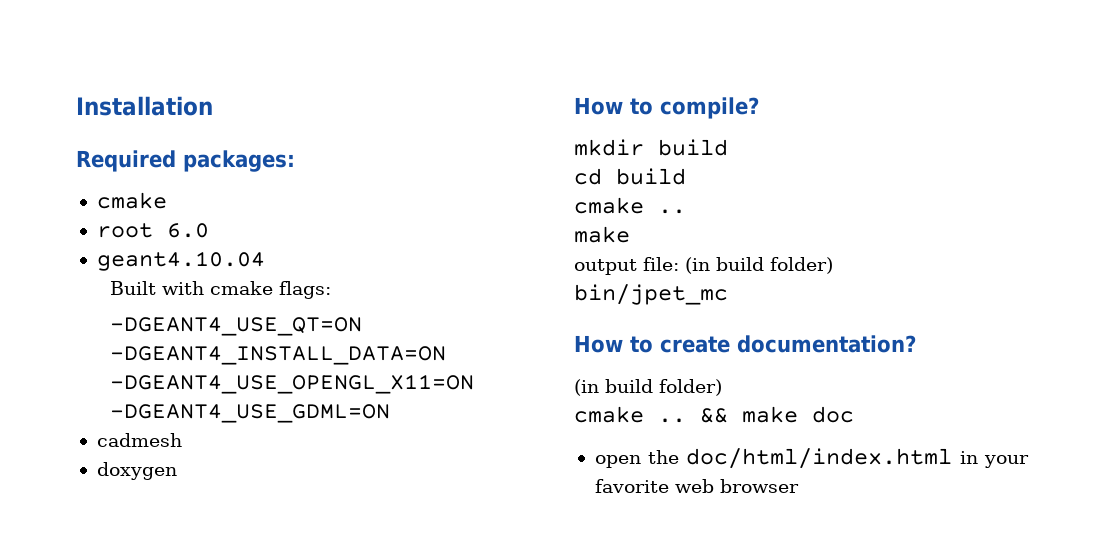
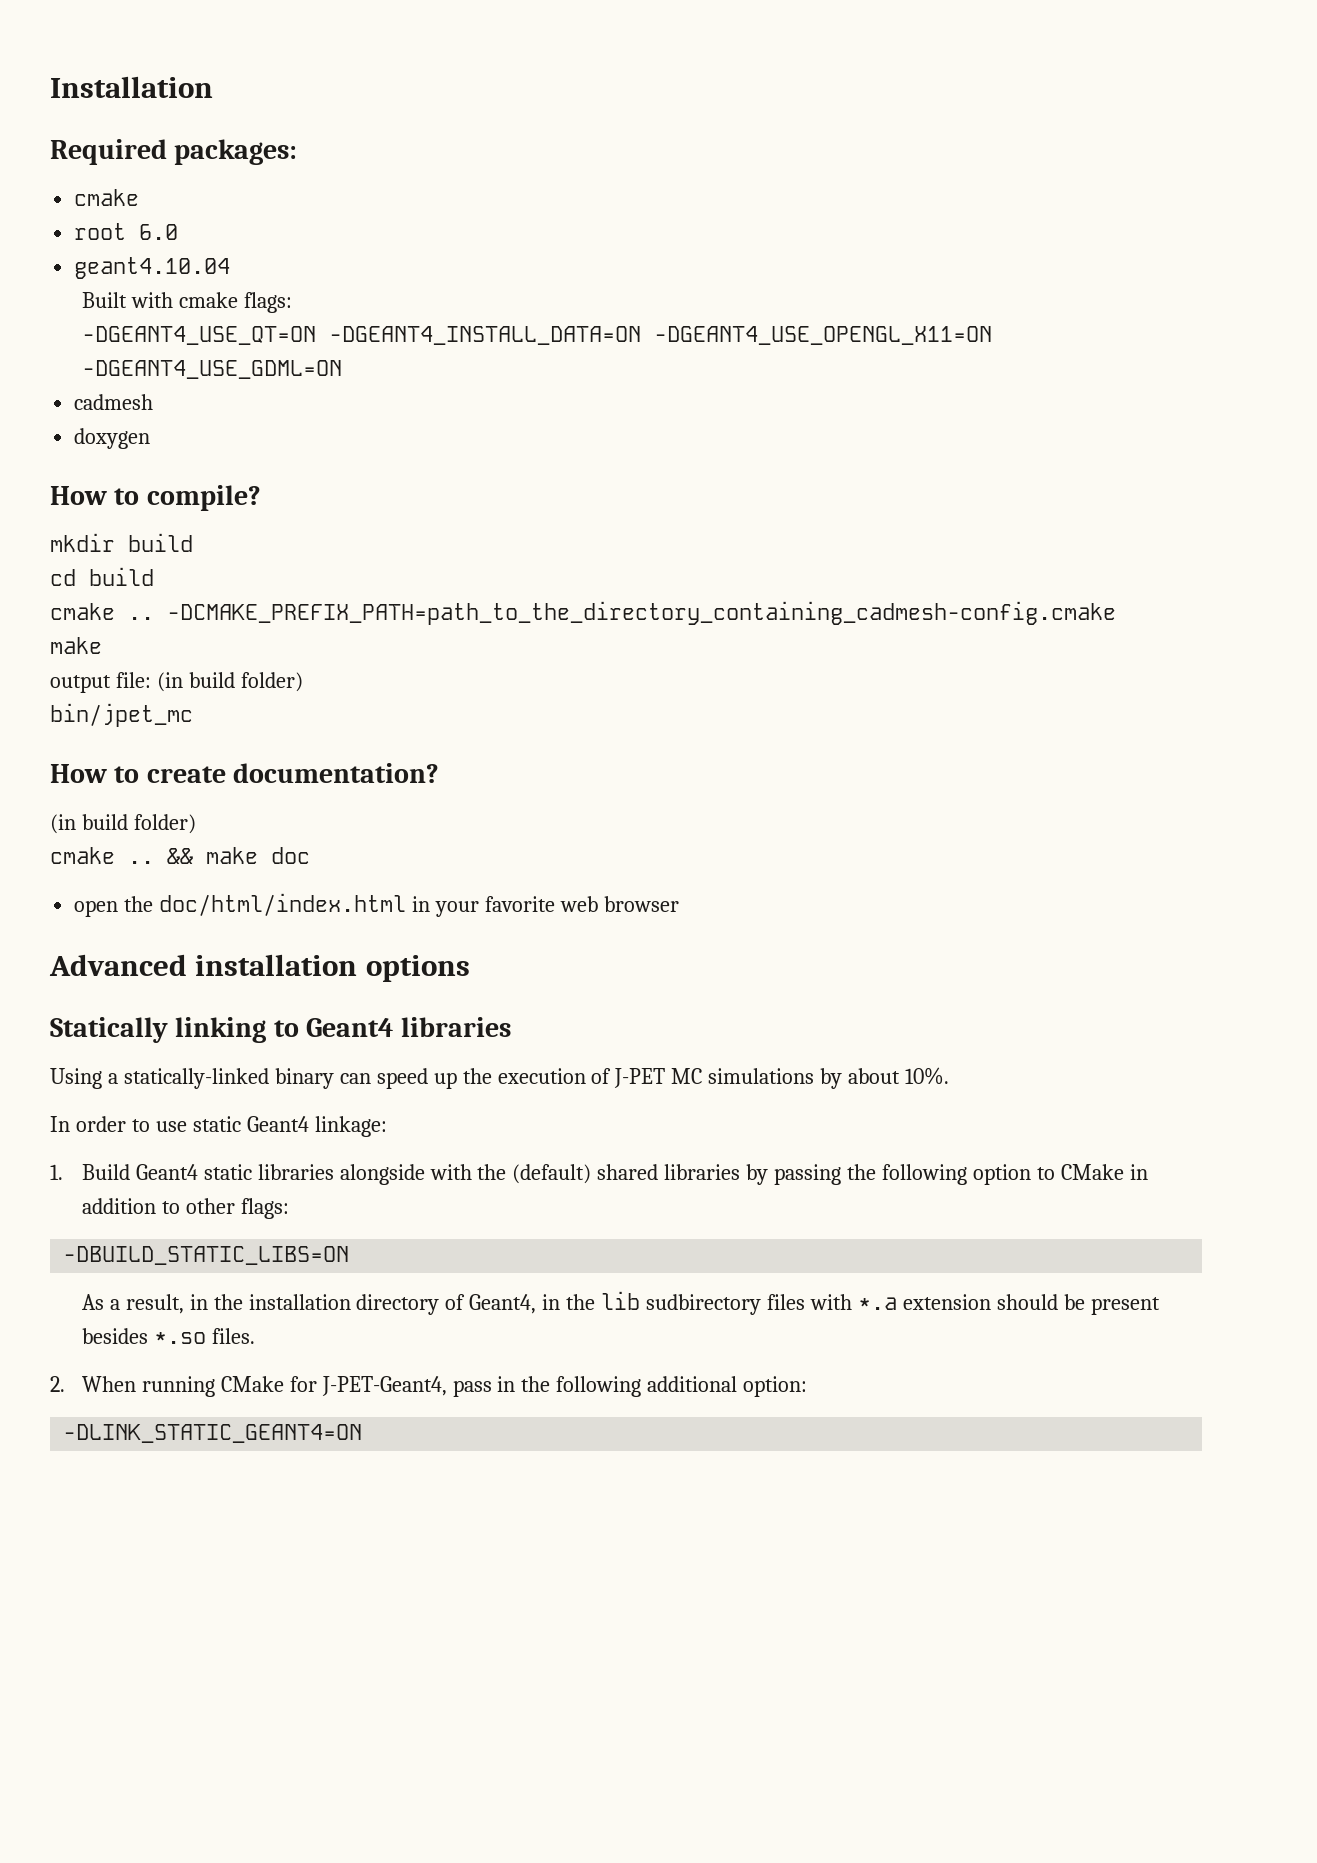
(686, 211) none -> [167,601,1116,625] -DCMAKE_PREFIX_PATH=path_to_the_directory_containing_cadmesh-config.cmake
(799, 486) none -> [49,954,470,982] [50,1017,511,1043] [50,1067,950,1089] [50,1116,387,1137] [50,1164,1148,1185] [81,1198,289,1219] [63,1246,350,1265] [81,1291,1160,1315] [81,1328,255,1344] [50,1376,808,1397] [63,1424,363,1443] // Advanced installation options // Statically linking to Geant4 libraries // Using a statically-linked binary can speed up the execution of J-PET MC simulations by about 10%. // In order to use static Geant4 linkage: // 1. Build Geant4 static libraries alongside with the (default) shared libraries by passing the following option to CMake in addition to other flags: // -DBUILD_STATIC_LIBS=ON // As a result, in the installation directory of Geant4, in the lib sudbirectory files with *.a extension should be present besides *.so files. // 2. When running CMake for J-PET-Geant4, pass in the following additional option: // -DLINK_STATIC_GEANT4=ON

